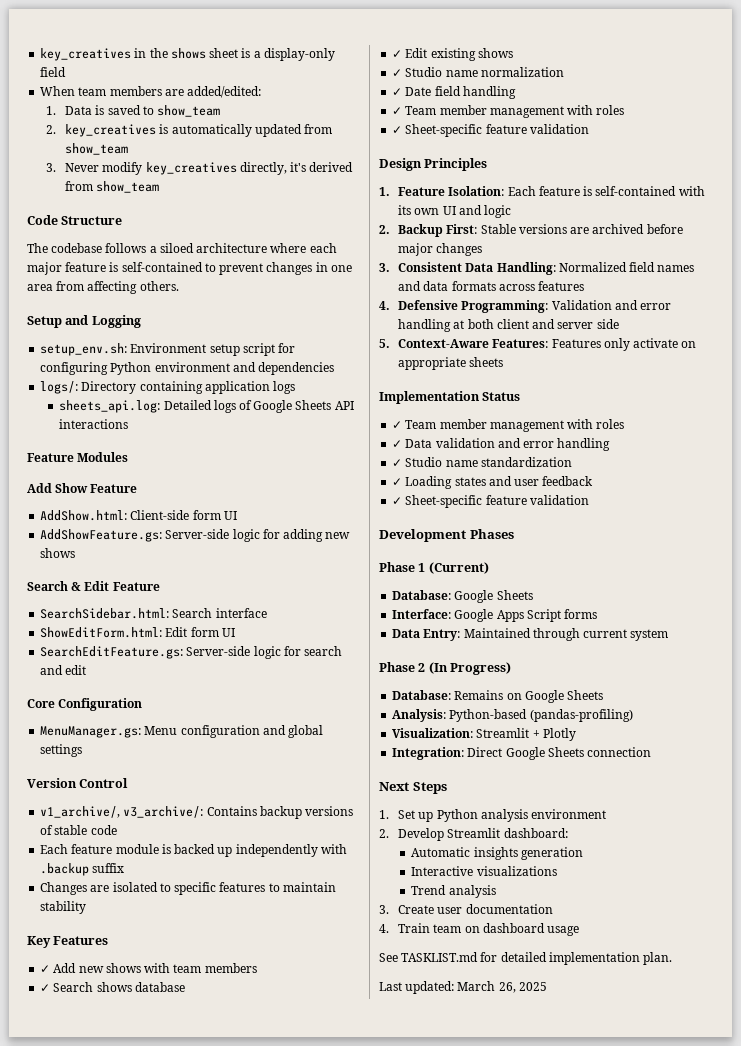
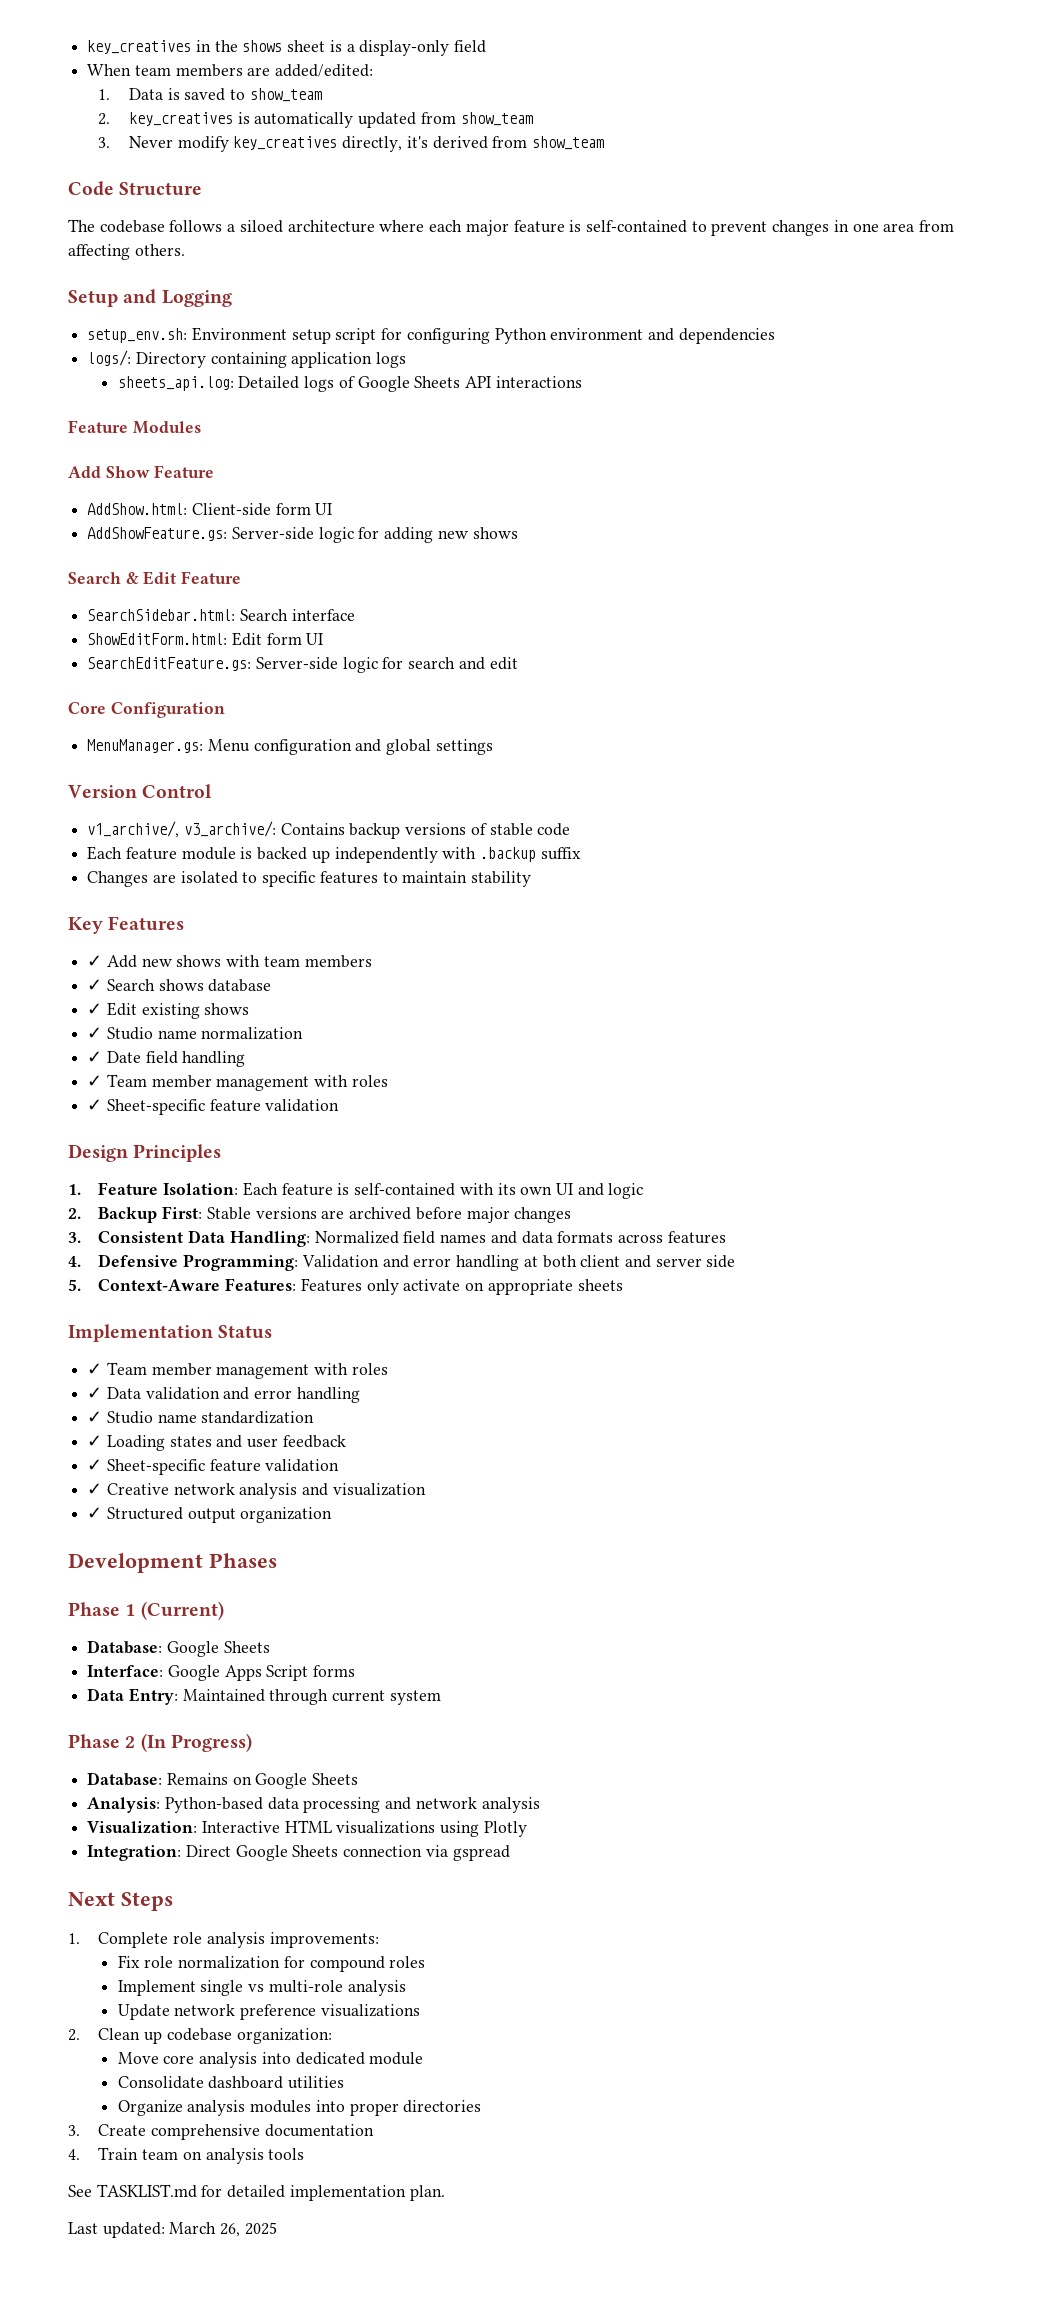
(589, 500) none -> [87,1483,426,1499] [87,1507,333,1523] // ✓ Creative network analysis and visualization // ✓ Structured output organization
[529,709,633,722] [392,728,540,738] (pandas-profiling) // Visualization: Streamlit + -> [267,1797,540,1813] [87,1820,480,1837] data processing and network analysis // Visualization: Interactive HTML visualizations using
(652, 752) none -> [425,1845,510,1861] via gspread
[398,809,607,822] [379,828,568,841] [411,847,583,860] [411,866,557,876] [411,885,496,898] Set up Python analysis environment // 2. Develop Streamlit dashboard: // Automatic insights generation // Interactive visualizations // Trend analysis -> [98,1932,379,1948] [117,1955,426,1972] [117,1980,406,1996] [117,2004,420,2020] [68,2028,332,2044] [117,2052,424,2068] [117,2076,345,2089] [117,2100,482,2116] Complete role analysis improvements: // Fix role normalization for compound roles // Implement single vs multi-role analysis // Update network preference visualizations // 2. Clean up codebase organization: // Move core analysis into dedicated module // Consolidate dashboard utilities // Organize analysis modules into proper directories
[437,907,463,914] user -> [151,2124,261,2140] comprehensive
[482,923,580,936] dashboard usage -> [205,2148,305,2164] analysis tools

